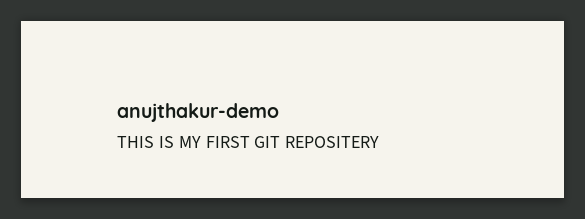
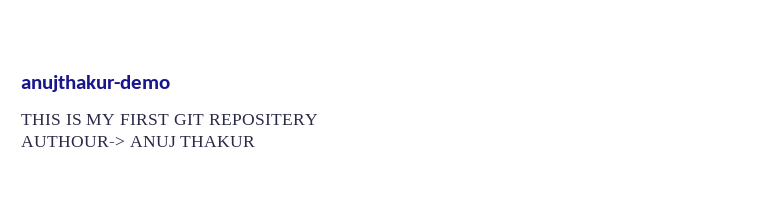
(380, 142) none -> [21,136,256,147] // AUTHOUR-> ANUJ THAKUR

